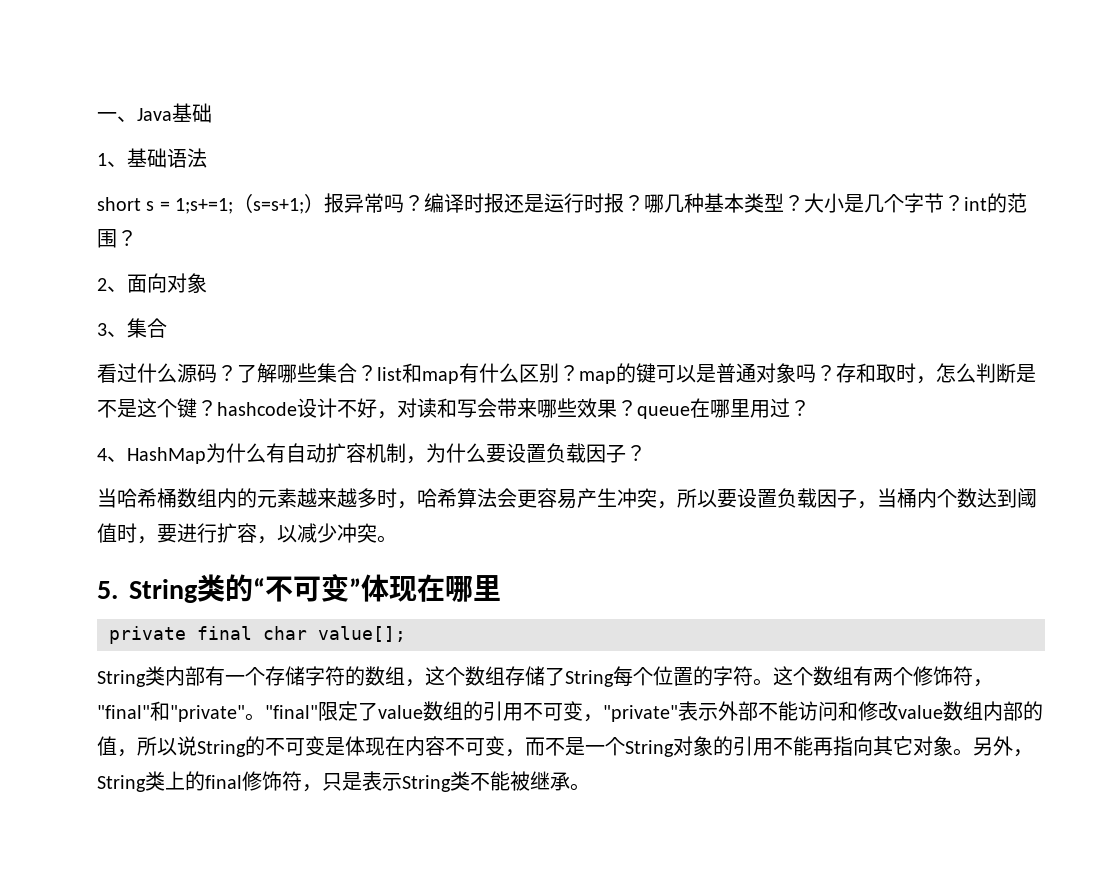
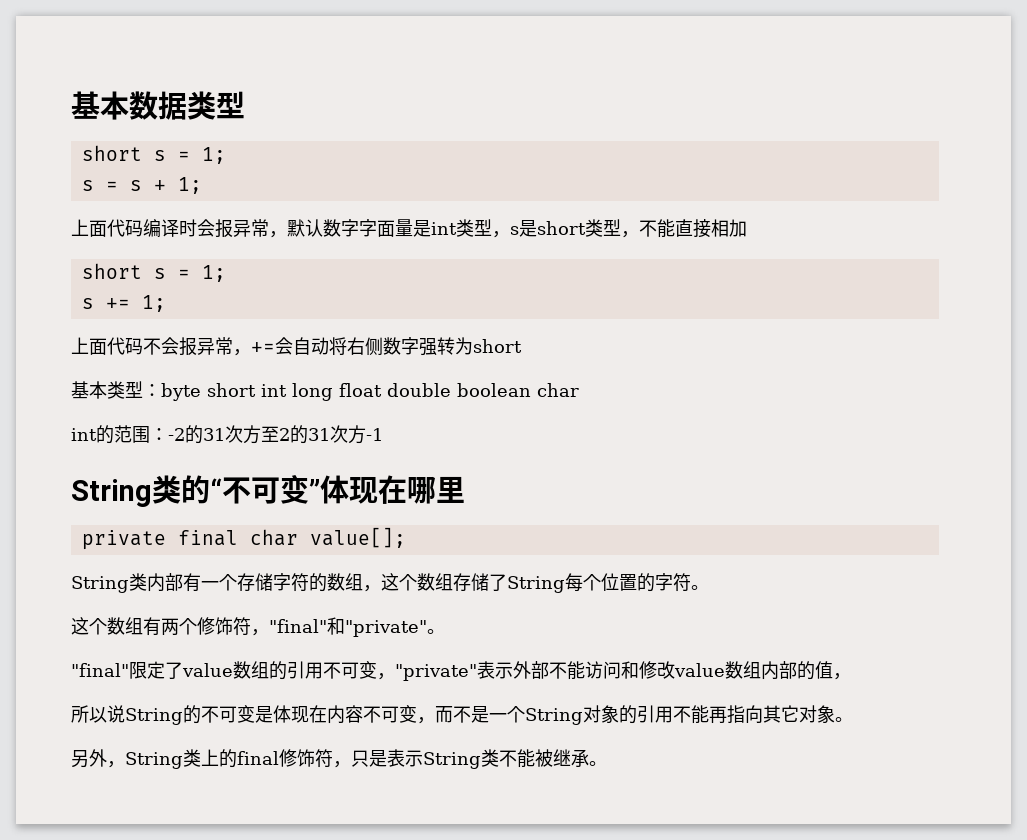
[97,103,212,123] [97,148,207,168] [97,193,1028,214] [97,229,137,248] [97,273,207,293] [97,318,167,338] [97,363,1036,384] [97,398,810,419] [97,443,646,464] [97,488,1037,509] [97,523,397,544] [97,581,118,599] 一、Java基础 // 1、基础语法 // short s = 1;s+=1;（s=s+1;）报异常吗？编译时报还是运行时报？哪几种基本类型？大小是几个字节？int的范围？ // 2、面向对象 // 3、集合 // 看过什么源码？了解哪些集合？list和map有什么区别？map的键可以是普通对象吗？存和取时，怎么判断是不是这个键？hashcode设计不好，对读和写会带来哪些效果？queue在哪里用过？ // 4、HashMap为什么有自动扩容机制，为什么要设置负载因子？ // 当哈希桶数组内的元素越来越多时，哈希算法会更容易产生冲突，所以要设置负载因子，当桶内个数达到阈值时，要进行扩容，以减少冲突。 // 5. -> [71,91,245,120] [81,145,226,164] [81,177,202,194] [71,219,747,238] [81,263,226,282] [81,295,166,312] [71,337,522,356] [71,381,579,401] [71,425,383,444] 基本数据类型 // short s = 1; // s = s + 1; // 上面代码编译时会报异常，默认数字字面量是int类型，s是short类型，不能直接相加 // short s = 1; // s += 1; // 上面代码不会报异常，+=会自动将右侧数字强转为short // 基本类型：byte short int long float double boolean char // int的范围：-2的31次方至2的31次方-1 //
(773, 682) none -> (709, 587) //
(265, 717) none -> (445, 631) //
(137, 753) none -> (851, 676) //
(973, 752) none -> (853, 719) //

